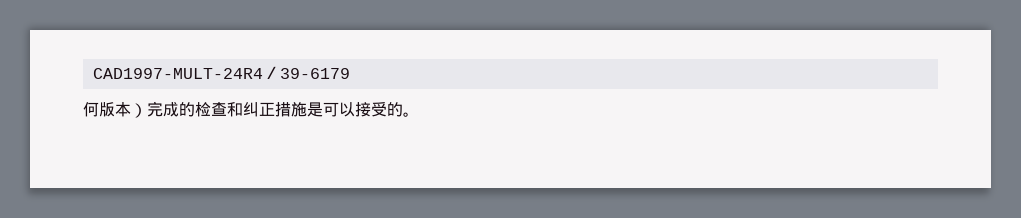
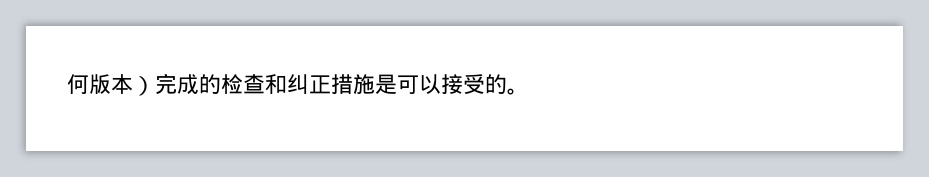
[92,66,350,79] CAD1997-MULT-24R4／39-6179 // -> (67, 84) none

